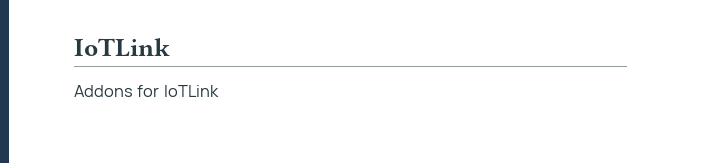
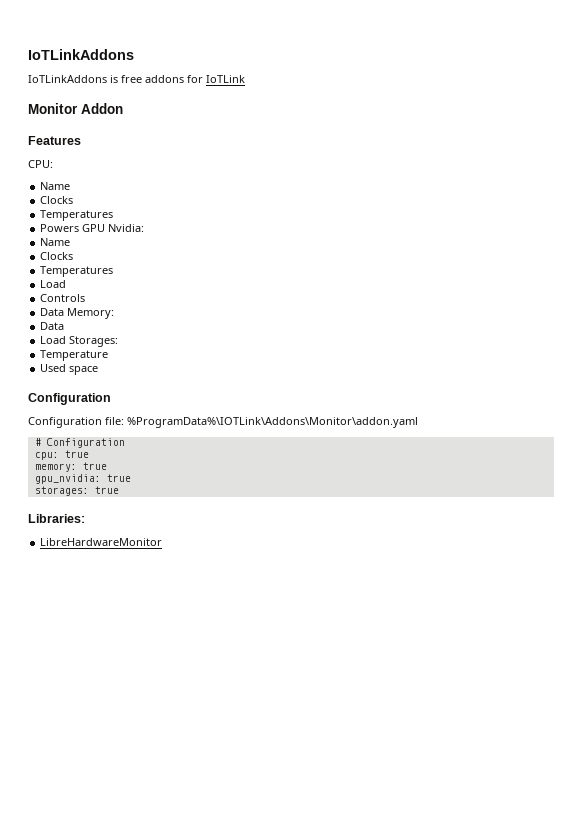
[74,38,170,57] [74,85,219,97] IoTLink // Addons for IoTLink -> [28,49,134,60] [28,75,245,83] [28,103,123,114] [28,136,81,145] [28,160,53,168] [40,182,71,190] [40,196,74,204] [40,210,114,221] [40,224,145,232] [40,238,71,246] [40,252,74,260] [40,266,114,277] [40,280,67,288] [40,294,86,302] [40,308,115,319] [40,322,65,330] [40,336,119,347] [40,350,109,361] [40,364,99,375] [28,393,111,405] [28,417,418,428] [34,438,125,448] [34,450,89,460] [34,462,107,472] [34,474,131,484] [34,486,119,496] [28,514,85,523] [40,538,163,546] IoTLinkAddons // IoTLinkAddons is free addons for IoTLink // Monitor Addon // Features // CPU: // Name // Clocks // Temperatures // Powers GPU Nvidia: // Name // Clocks // Temperatures // Load // Controls // Data Memory: // Data // Load Storages: // Temperature // Used space // Configuration // Configuration file: %ProgramData%\IOTLink\Addons\Monitor\addon.yaml // # Configuration // cpu: true // memory: true // gpu_nvidia: true // storages: true // Libraries: // LibreHardwareMonitor

